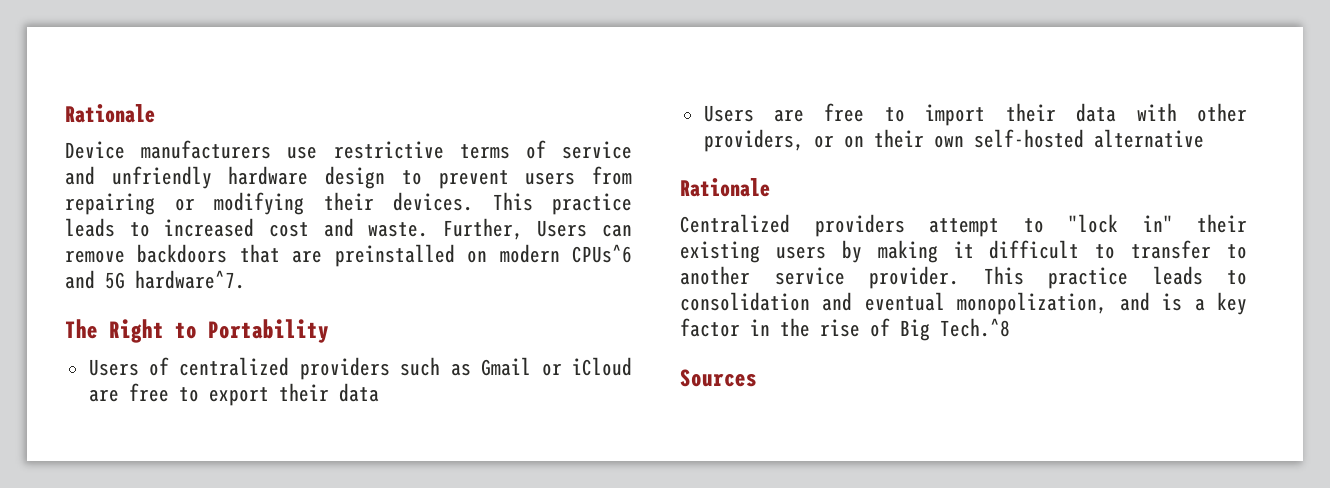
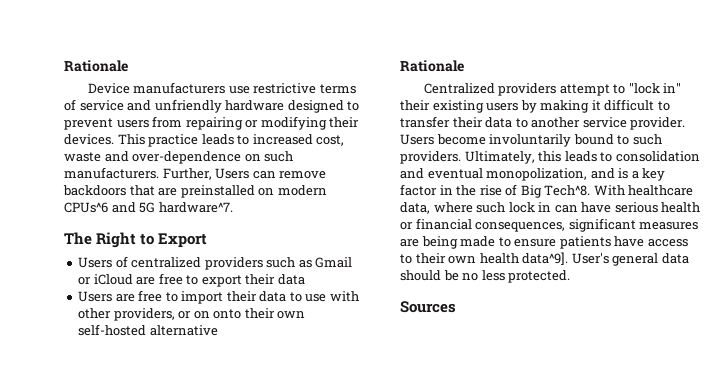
[325,166,386,189] design -> [287,100,344,113] designed
[268,218,429,237] cost and waste. -> [316,135,345,146] [64,151,294,164] [64,167,159,179] cost, waste and over-dependence on such manufacturers.
[208,319,329,343] Portability -> [158,233,208,248] Export
(1117, 112) none -> [289,292,327,302] to use
(864, 141) none -> [213,309,242,319] onto
(1212, 249) none -> [452,117,513,128] their data
[983,266,1128,289] This practice -> [400,134,662,147] [400,151,562,164] Users become involuntarily bound to such providers. Ultimately, this
[940,318,1010,337] Tech.^8 -> [544,185,694,196] [400,202,701,214] [400,218,699,232] [400,236,688,249] [400,252,689,266] [400,270,571,283] Tech^8. With healthcare data, where such lock in can have serious health or financial consequences, significant measures are being made to ensure patients have access to their own health data^9]. User's general data should be no less protected.

